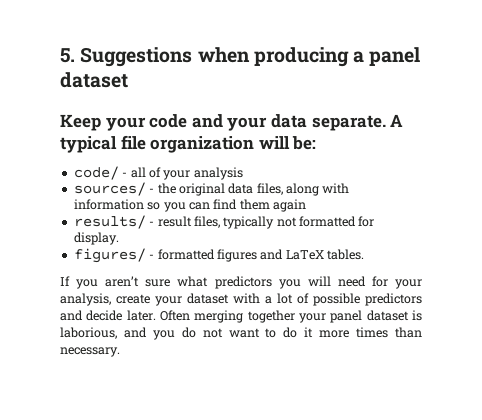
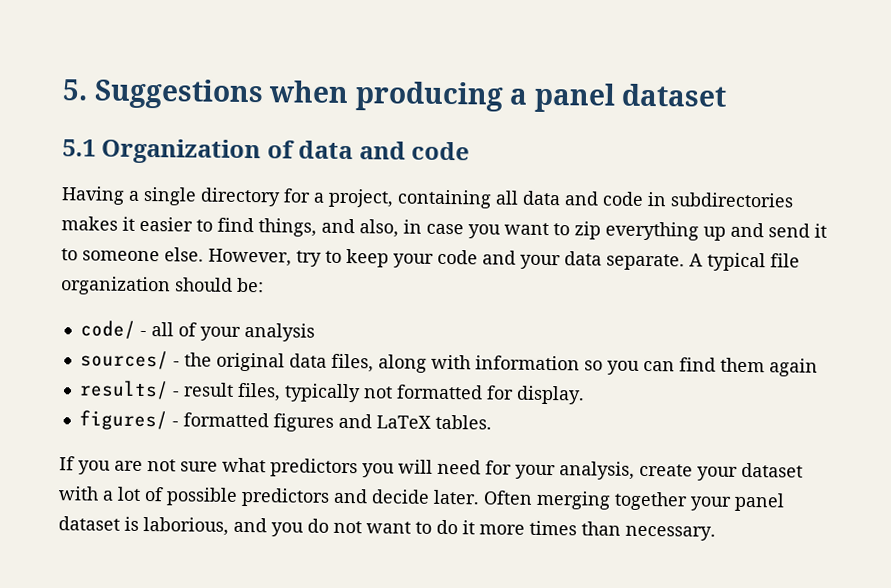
[60,114,101,131] Keep -> [62,138,471,165] [61,186,794,209] [61,216,827,241] [61,247,389,268] 5.1 Organization of data and code // Having a single directory for a project, containing all data and code in subdirectories makes it easier to find things, and also, in case you want to zip everything up and send it to someone else. However, try to keep
[258,136,290,149] will -> [175,277,233,292] should
[105,276,140,287] aren’t -> [114,459,176,472] are not

